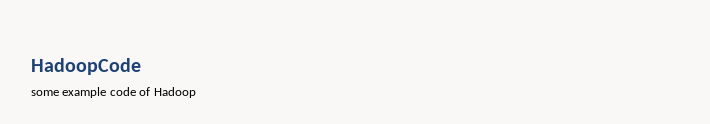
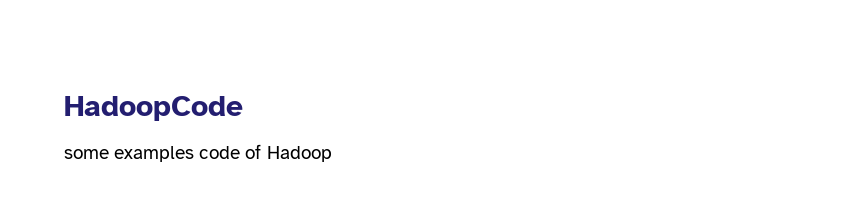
[62,87,107,98] example -> [114,146,195,162] examples

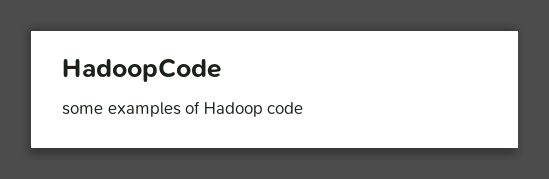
[199,146,241,159] code -> (181, 109) none
(332, 154) none -> [267,102,304,114] code

